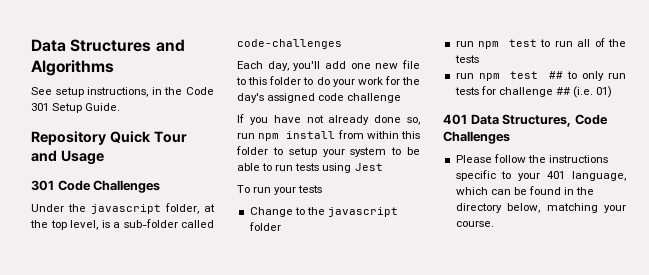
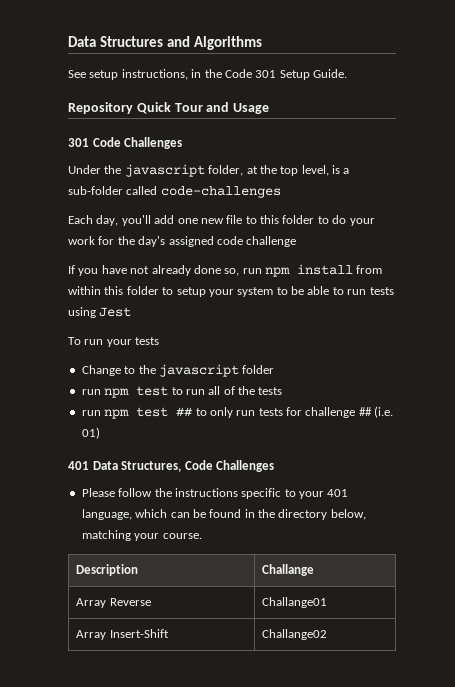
(494, 224) none -> [76,564,139,576] [262,564,315,576] [76,598,151,608] [262,597,328,608] [76,629,169,640] [262,629,328,640] // Description | Challange // Array Reverse | Challange01 // Array Insert-Shift | Challange02

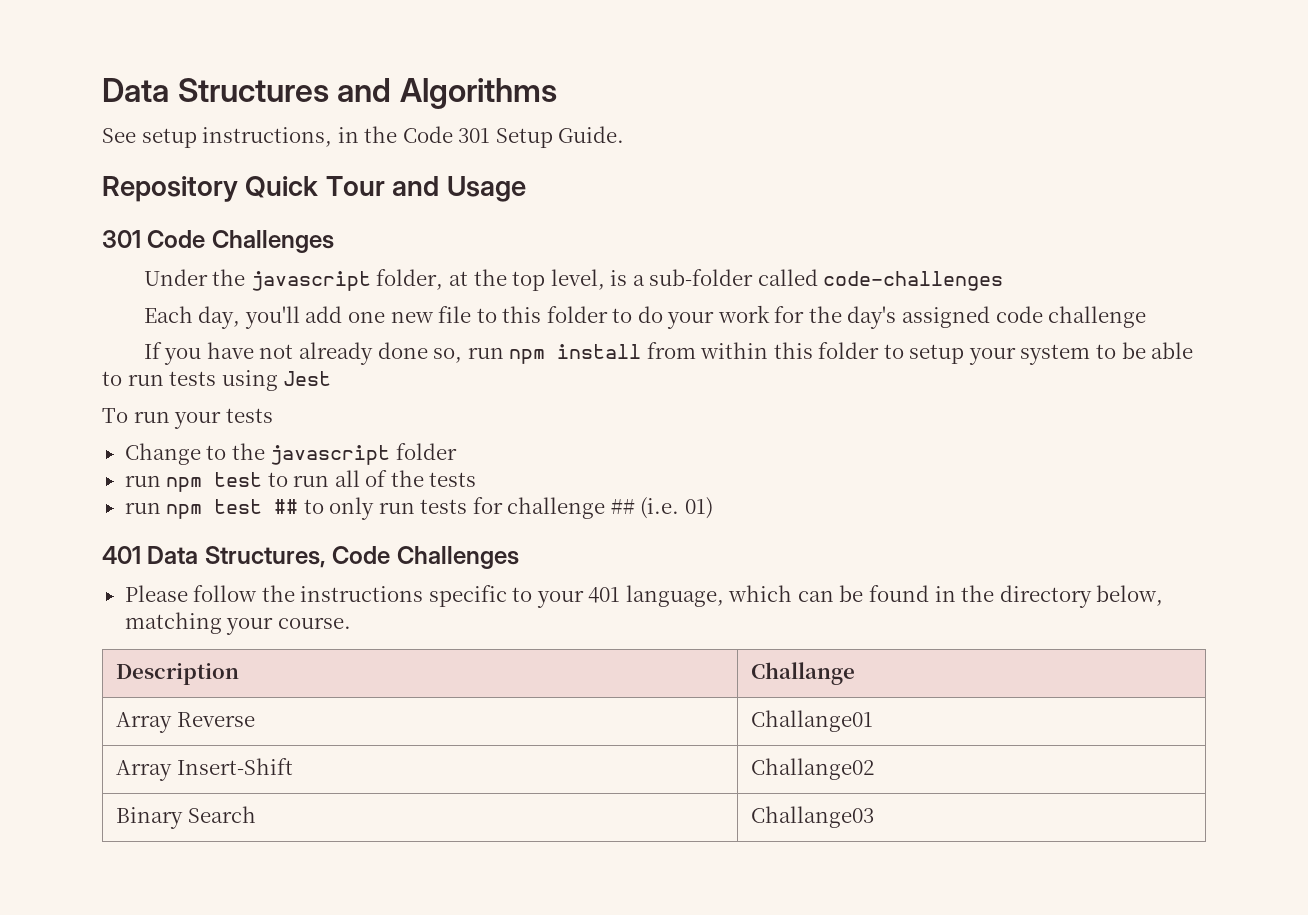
(328, 634) none -> [116,806,256,829] [751,806,875,828] // Binary Search | Challange03

